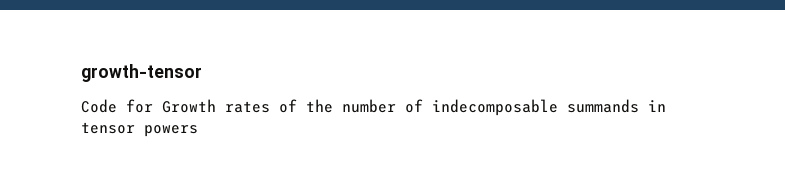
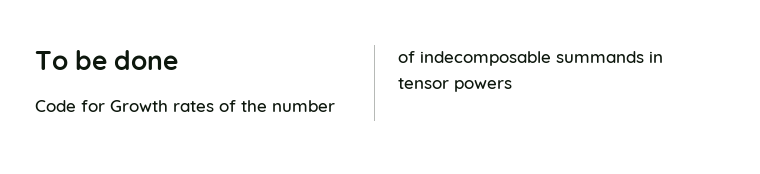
[81,64,202,82] growth-tensor -> [35,50,179,70] To be done

